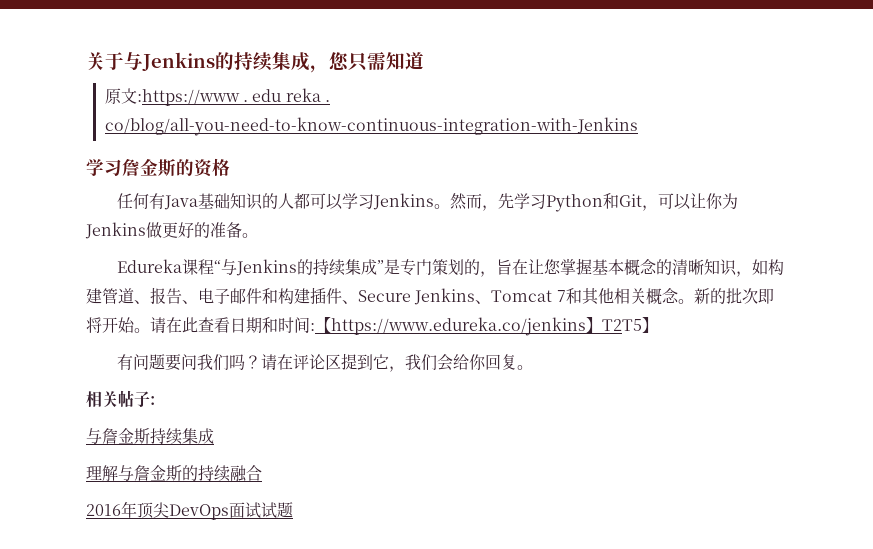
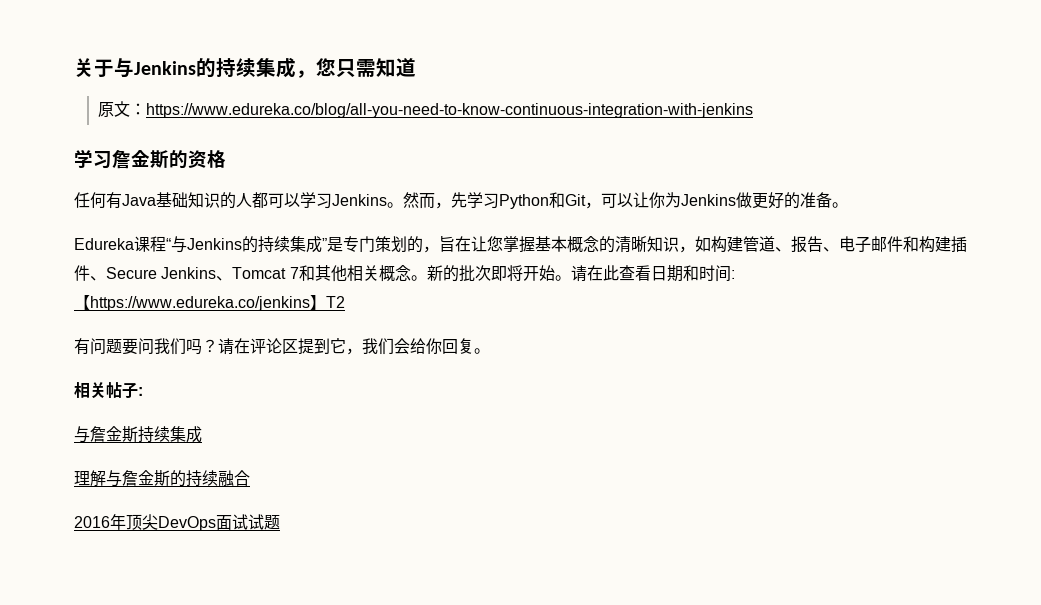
[136,88,330,106] [104,117,638,136] :https://www . edu reka . co/blog/all-you-need-to-know-continuous-integration-with-Jenkins -> [130,103,754,118] ：https://www.edureka.co/blog/all-you-need-to-know-continuous-integration-with-jenkins
[602,317,658,333] T2T5】 -> [326,296,345,308] T2

